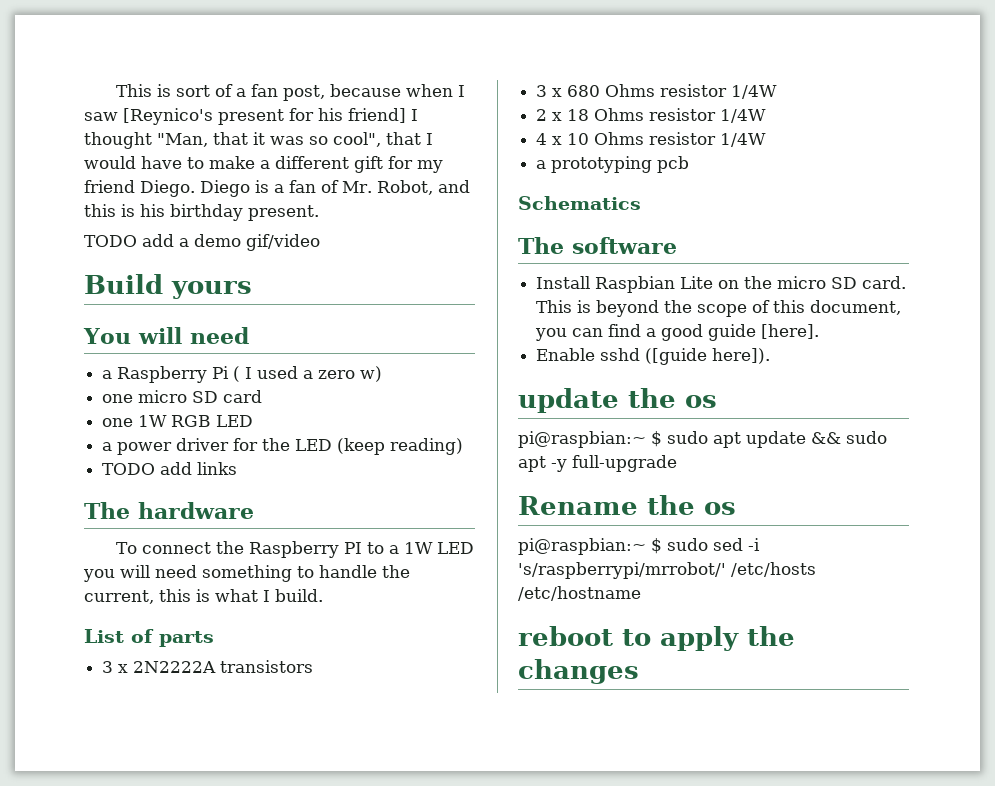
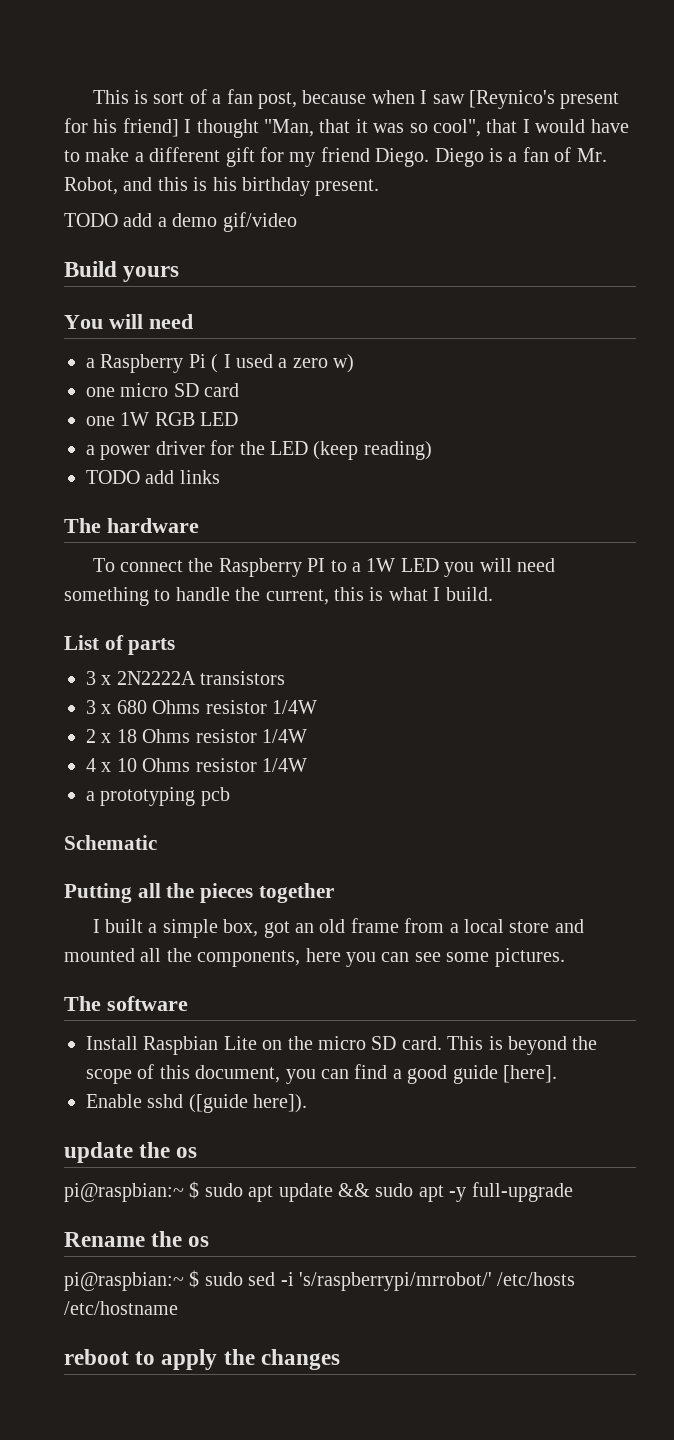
[518,196,641,210] Schematics -> [64,835,157,850] [64,883,334,903] [92,918,584,938] [64,948,565,967] Schematic // Putting all the pieces together // I built a simple box, got an old frame from a local store and mounted all the components, here you can see some pictures.

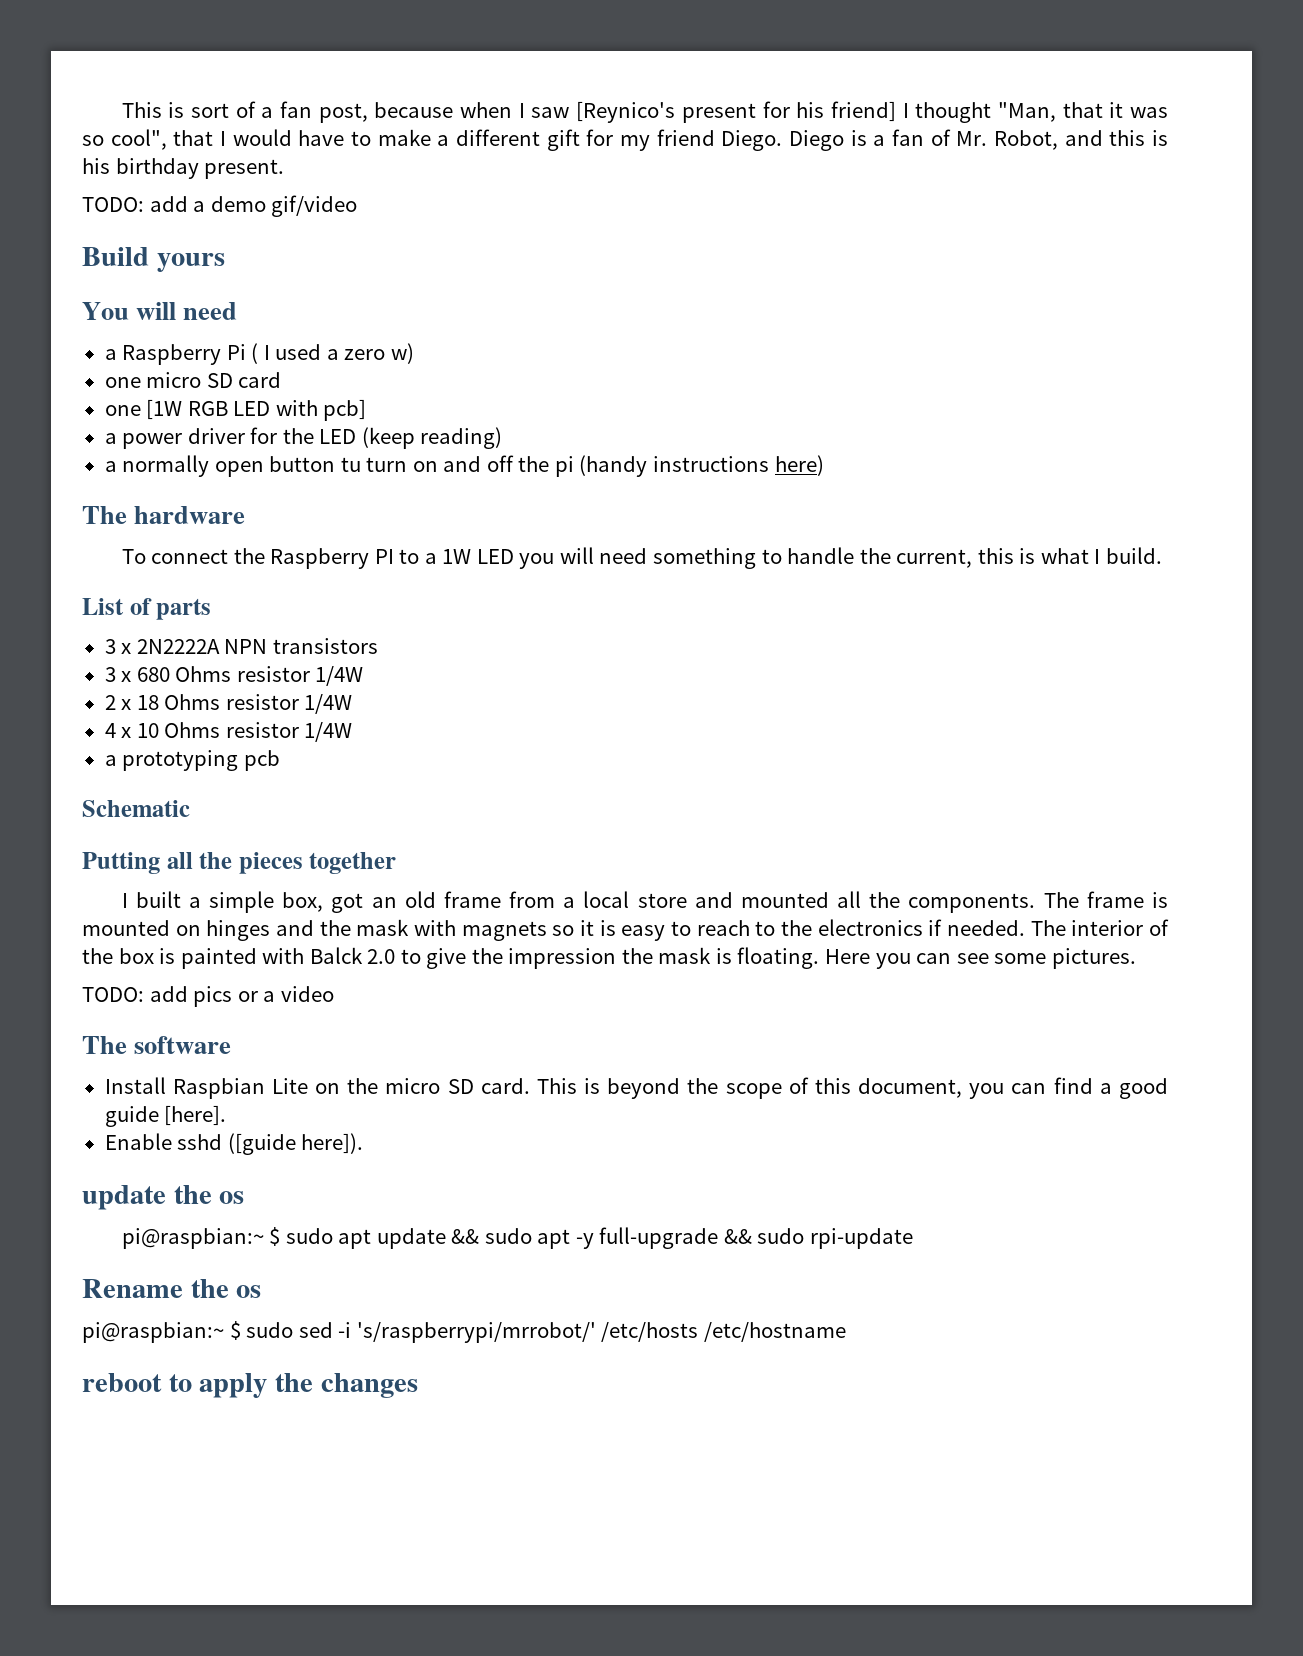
[64,213,118,227] TODO -> [82,197,144,212] TODO:
[120,412,150,426] 1W -> [146,399,183,420] [1W
(239, 419) none -> [275,399,367,421] with pcb]
[86,470,220,484] TODO add links -> [104,455,824,477] a normally open button tu turn on and off the pi (handy instructions here)
(196, 678) none -> [224,639,268,654] NPN
[197,948,341,967] components, here -> [908,891,1168,913] [82,919,1169,941] [82,947,871,969] components. The frame is mounted on hinges and the mask with magnets so it is easy to reach to the electronics if needed. The interior of the box is painted with Balck 2.0 to give the impression the mask is floating. Here
(565, 957) none -> [82,986,334,1007] // TODO: add pics or a video
(573, 1192) none -> [723,1228,913,1249] && sudo rpi-update

